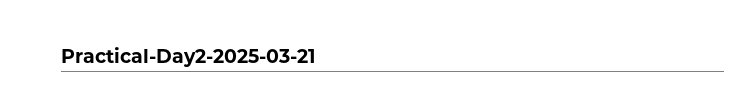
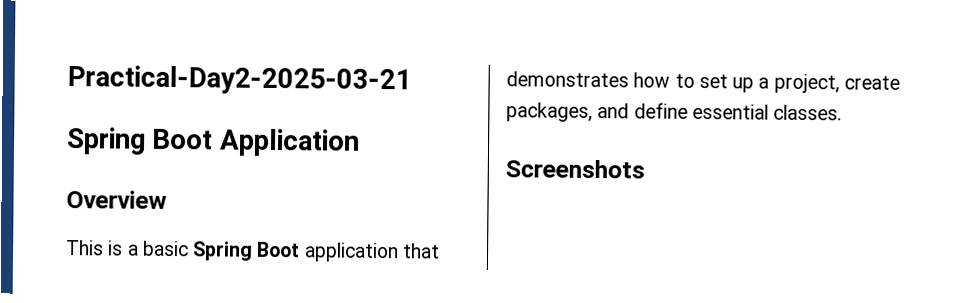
(315, 57) none -> [66,127,360,157] [66,190,167,209] [66,240,440,263] [506,71,900,94] [506,102,843,122] [505,159,645,179] // Spring Boot Application // Overview // This is a basic Spring Boot application that demonstrates how to set up a project, create packages, and define essential classes. // Screenshots

